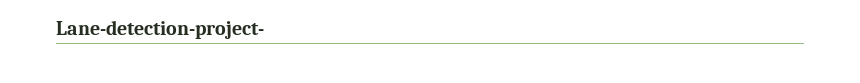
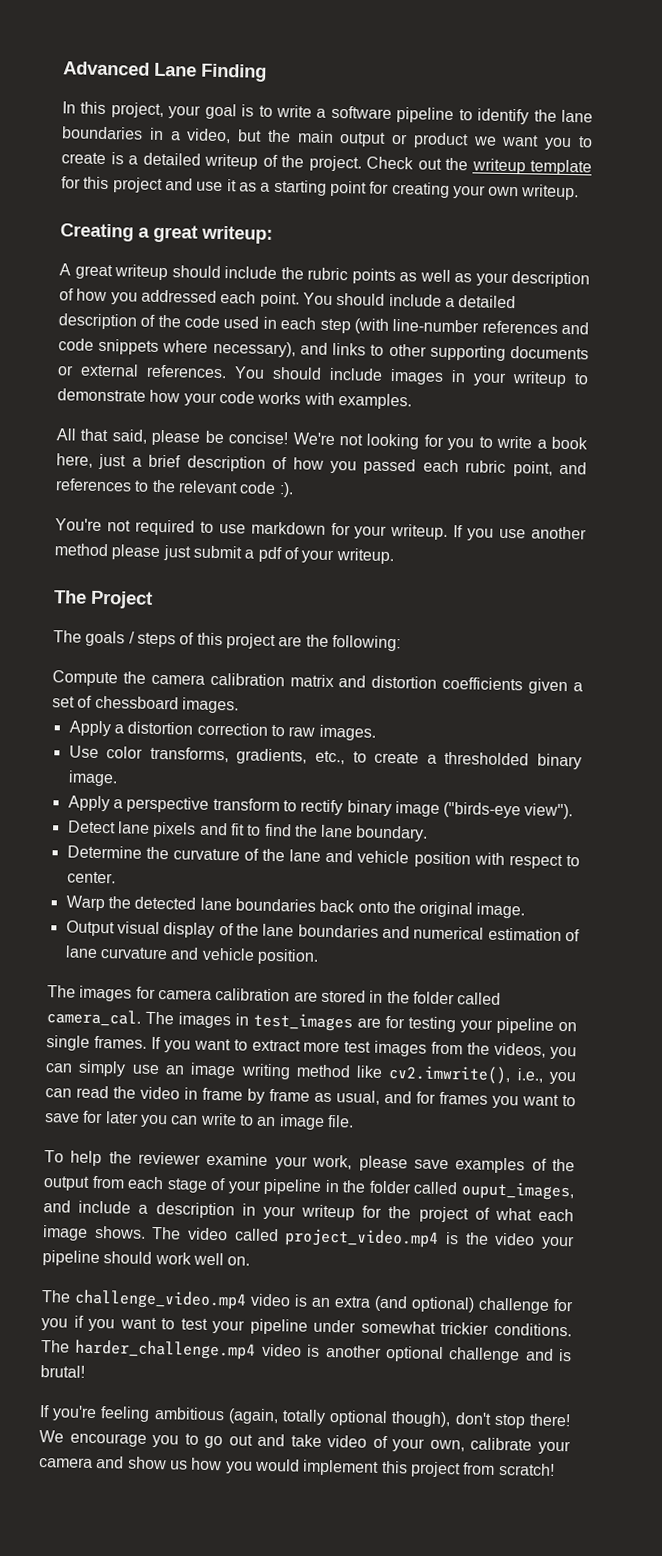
[56,20,264,39] Lane-detection-project- -> [63,61,267,82] [62,101,593,125] [62,126,593,151] [61,152,592,176] [61,176,580,201] [60,223,273,244] [59,263,590,288] [59,288,517,309] [58,313,589,335] [58,338,589,361] [57,363,589,387] [57,388,412,410] [56,428,589,451] [56,453,588,477] [55,478,294,498] [55,518,588,541] [54,543,394,565] [53,590,153,609] [53,630,401,652] [52,670,584,695] [52,695,239,714] [68,720,376,741] [68,745,583,770] [67,770,118,787] [67,795,574,820] [67,820,429,842] [66,845,580,870] [66,871,116,884] [65,895,526,919] [65,920,581,942] [64,945,319,965] [47,985,502,1005] [46,1009,577,1034] [46,1035,577,1060] [45,1060,577,1085] [45,1085,576,1109] [45,1110,354,1130] [44,1150,576,1174] [43,1175,576,1201] [43,1200,575,1223] [42,1225,575,1250] [42,1250,251,1267] [41,1289,574,1314] [41,1315,573,1337] [41,1339,572,1364] [40,1365,85,1378] [39,1405,571,1429] [39,1430,572,1455] [39,1456,555,1478] Advanced Lane Finding // In this project, your goal is to write a software pipeline to identify the lane boundaries in a video, but the main output or product we want you to create is a detailed writeup of the project. Check out the writeup template for this project and use it as a starting point for creating your own writeup. // Creating a great writeup: // A great writeup should include the rubric points as well as your description of how you addressed each point. You should include a detailed description of the code used in each step (with line-number references and code snippets where necessary), and links to other supporting documents or external references. You should include images in your writeup to demonstrate how your code works with examples. // All that said, please be concise! We're not looking for you to write a book here, just a brief description of how you passed each rubric point, and references to the relevant code :). // You're not required to use markdown for your writeup. If you use another method please just submit a pdf of your writeup. // The Project // The goals / steps of this project are the following: // Compute the camera calibration matrix and distortion coefficients given a set of chessboard images. // Apply a distortion correction to raw images. // Use color transforms, gradients, etc., to create a thresholded binary image. // Apply a perspective transform to rectify binary image ("birds-eye view"). // Detect lane pixels and fit to find the lane boundary. // Determine the curvature of the lane and vehicle position with respect to center. // Warp the detected lane boundaries back onto the original image. // Output visual display of the lane boundaries and numerical estimation of lane curvature and vehicle position. // The images for camera calibration are stored in the folder called camera_cal. The images in test_images are for testing your pipeline on single frames. If you want to extract more test images from the videos, you can simply use an image writing method like cv2.imwrite(), i.e., you can read the video in frame by frame as usual, and for frames you want to save for later you can write to an image file. // To help the reviewer examine your work, please save examples of the output from each stage of your pipeline in the folder called ouput_images, and include a description in your writeup for the project of what each image shows. The video called project_video.mp4 is the video your pipeline should work well on. // The challenge_video.mp4 video is an extra (and optional) challenge for you if you want to test your pipeline under somewhat trickier conditions. The harder_challenge.mp4 video is another optional challenge and is brutal! // If you're feeling ambitious (again, totally optional though), don't stop there! We encourage you to go out and take video of your own, calibrate your camera and show us how you would implement this project from scratch!

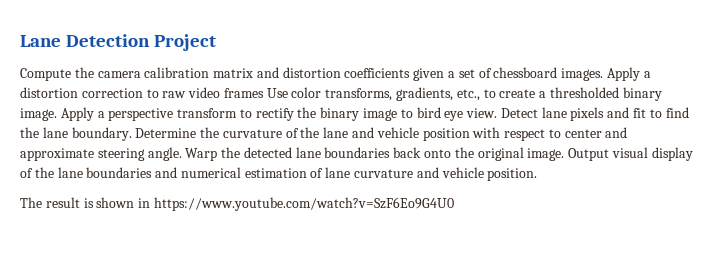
[63,61,267,82] [62,101,593,125] [62,126,593,151] [61,152,592,176] [61,176,580,201] [60,223,273,244] [59,263,590,288] [59,288,517,309] [58,313,589,335] [58,338,589,361] [57,363,589,387] [57,388,412,410] [56,428,589,451] [56,453,588,477] [55,478,294,498] [55,518,588,541] [54,543,394,565] [53,590,153,609] [53,630,401,652] Advanced Lane Finding // In this project, your goal is to write a software pipeline to identify the lane boundaries in a video, but the main output or product we want you to create is a detailed writeup of the project. Check out the writeup template for this project and use it as a starting point for creating your own writeup. // Creating a great writeup: // A great writeup should include the rubric points as well as your description of how you addressed each point. You should include a detailed description of the code used in each step (with line-number references and code snippets where necessary), and links to other supporting documents or external references. You should include images in your writeup to demonstrate how your code works with examples. // All that said, please be concise! We're not looking for you to write a book here, just a brief description of how you passed each rubric point, and references to the relevant code :). // You're not required to use markdown for your writeup. If you use another method please just submit a pdf of your writeup. // The Project // The goals / steps of this project are the following: -> [20,34,217,51] Lane Detection Project
(239, 705) // -> (604, 74) none
[318,724,376,741] images. // -> [188,87,264,98] video frames
(118, 778) // -> (57, 114) none
(344, 807) none -> [297,107,317,118] the
[443,801,574,820] ("birds-eye view"). // -> [400,107,498,121] to bird eye view.
(429, 833) // -> (132, 134) none
[66,871,116,884] center. // -> [564,127,628,138] [20,147,182,161] center and approximate steering angle.
(526, 910) // -> (565, 154) none
[79,985,502,1005] [46,1009,577,1034] [46,1035,577,1060] [45,1060,577,1085] [45,1085,576,1109] [45,1110,354,1130] [44,1150,576,1174] [43,1175,576,1201] [43,1200,575,1223] [42,1225,575,1250] [42,1250,251,1267] [41,1289,574,1314] [41,1315,573,1337] [41,1339,572,1364] [40,1365,85,1378] [39,1405,571,1429] [39,1430,572,1455] [39,1456,555,1478] images for camera calibration are stored in the folder called camera_cal. The images in test_images are for testing your pipeline on single frames. If you want to extract more test images from the videos, you can simply use an image writing method like cv2.imwrite(), i.e., you can read the video in frame by frame as usual, and for frames you want to save for later you can write to an image file. // To help the reviewer examine your work, please save examples of the output from each stage of your pipeline in the folder called ouput_images, and include a description in your writeup for the project of what each image shows. The video called project_video.mp4 is the video your pipeline should work well on. // The challenge_video.mp4 video is an extra (and optional) challenge for you if you want to test your pipeline under somewhat trickier conditions. The harder_challenge.mp4 video is another optional challenge and is brutal! // If you're feeling ambitious (again, totally optional though), don't stop there! We encourage you to go out and take video of your own, calibrate your camera and show us how you would implement this project from scratch! -> [45,197,454,211] result is shown in https://www.youtube.com/watch?v=SzF6Eo9G4U0

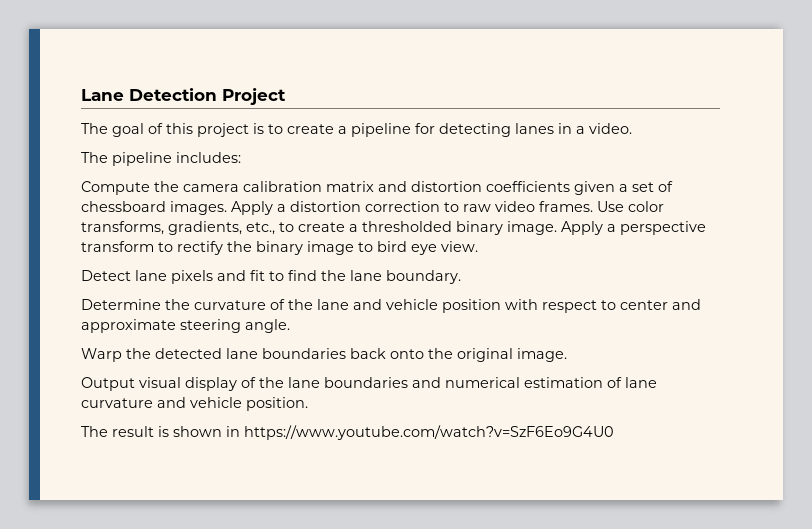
(217, 42) none -> [81,123,632,137] [81,152,241,166] // The goal of this project is to create a pipeline for detecting lanes in a video. // The pipeline includes:
[223,88,264,98] frames -> [539,201,593,212] frames.
(498, 113) none -> (478, 246) //
(132, 134) none -> (461, 277) //
(182, 154) none -> (290, 326) //
(565, 154) none -> (567, 355) //

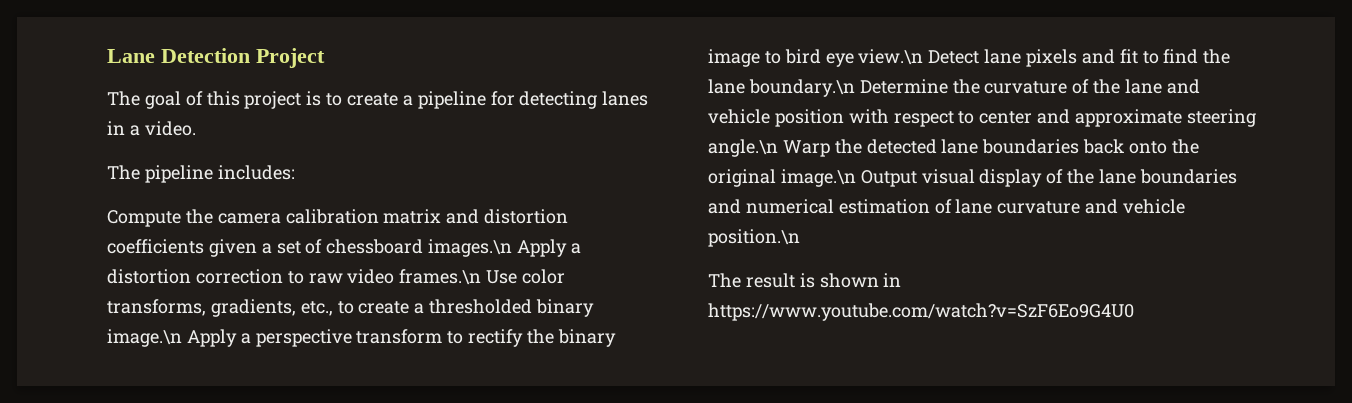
[170,201,227,215] images. -> [428,239,513,257] images.\n
[539,201,593,212] frames. -> [399,269,482,285] frames.\n
[507,221,557,235] image. -> [107,329,182,347] image.\n
[441,241,478,252] view. // -> [858,49,924,65] view.\n
[386,270,461,284] boundary. // -> [748,79,855,97] boundary.\n
[245,319,290,333] angle. // -> [708,139,778,157] angle.\n
[517,348,567,362] image. // -> [780,169,856,187] image.\n
[246,397,308,411] position. -> [708,229,800,247] position.\n

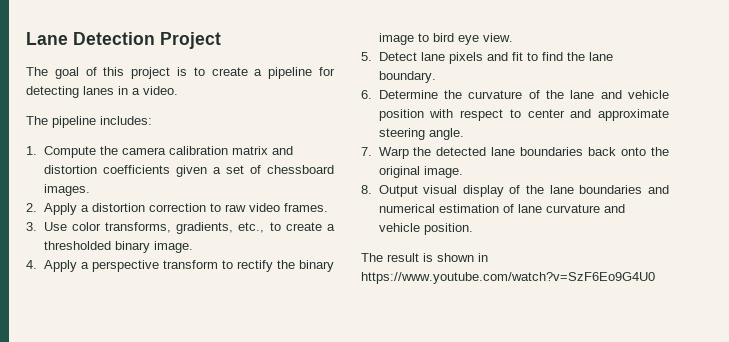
(295, 172) none -> [26,146,37,155] 1.
[428,239,513,257] images.\n -> [43,184,90,196] [26,203,37,212] images. // 2.
[399,269,482,285] frames.\n -> [283,203,328,212] [26,222,37,231] frames. // 3.
[107,329,182,347] image.\n -> [153,241,193,253] [26,260,37,269] image. // 4.
[858,49,924,65] view.\n -> [482,33,513,42] [361,52,372,61] view. // 5.
[748,79,855,97] boundary.\n -> [378,71,436,83] [361,90,372,99] boundary. // 6.
[708,139,778,157] angle.\n -> [428,128,464,140] [361,147,372,156] angle. // 7.
[780,169,856,187] image.\n -> [423,166,463,178] [361,185,372,194] image. // 8.
[708,229,800,247] position.\n -> [423,223,473,235] position.

